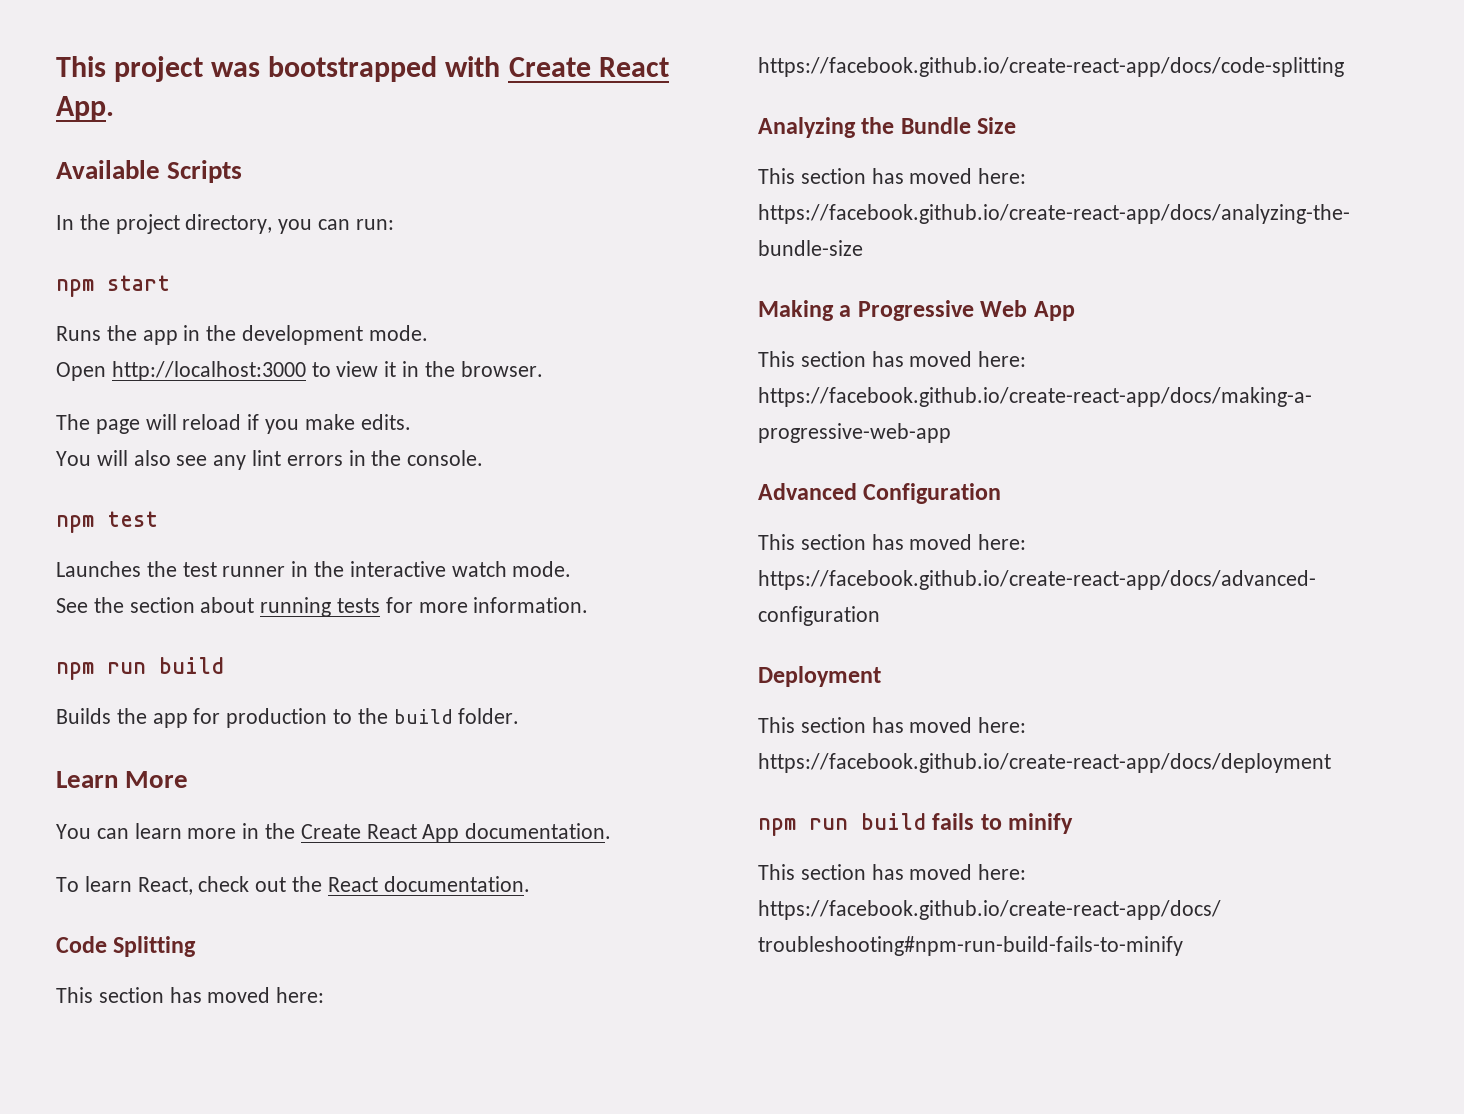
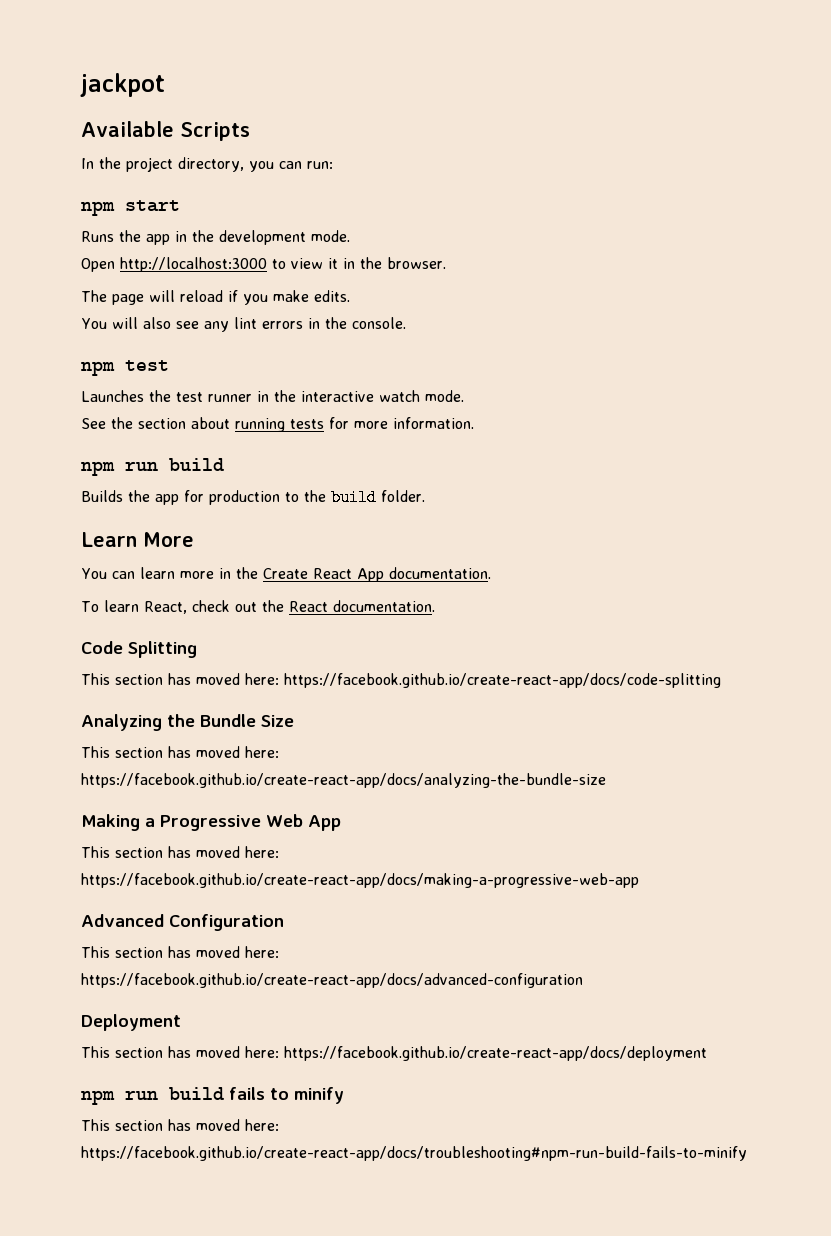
[56,56,669,82] [56,96,114,121] This project was bootstrapped with Create React App. -> [80,73,165,97] jackpot

